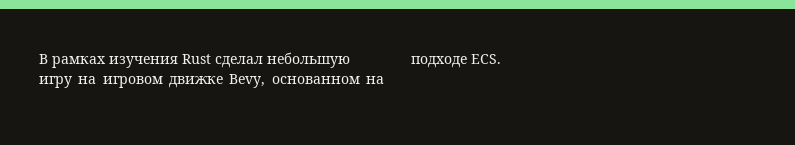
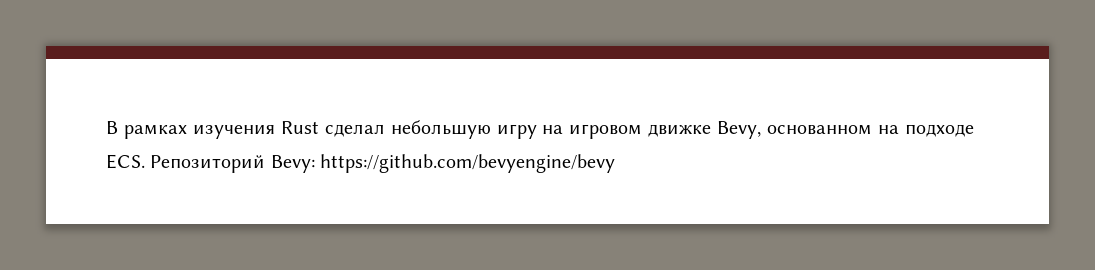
(501, 59) none -> [150,154,616,173] Репозиторий Bevy: https://github.com/bevyengine/bevy

